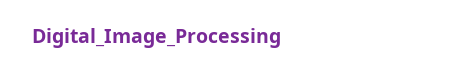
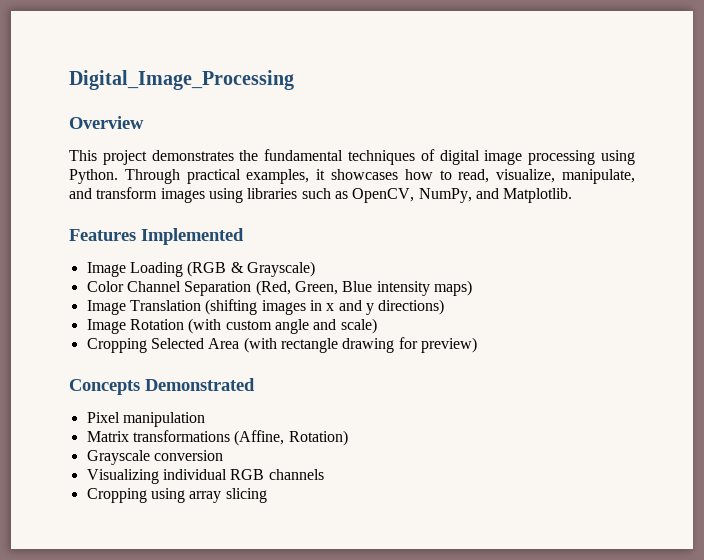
(281, 38) none -> [69,116,144,129] [69,149,635,165] [69,169,636,184] [69,187,573,203] [69,228,244,245] [86,261,315,277] [86,280,472,296] [86,299,445,315] [86,318,377,334] [86,337,477,353] [69,378,255,395] [86,412,205,427] [86,430,348,446] [86,450,223,465] [86,469,324,484] [86,488,267,503] // Overview // This project demonstrates the fundamental techniques of digital image processing using Python. Through practical examples, it showcases how to read, visualize, manipulate, and transform images using libraries such as OpenCV, NumPy, and Matplotlib. // Features Implemented // Image Loading (RGB & Grayscale) // Color Channel Separation (Red, Green, Blue intensity maps) // Image Translation (shifting images in x and y directions) // Image Rotation (with custom angle and scale) // Cropping Selected Area (with rectangle drawing for preview) // Concepts Demonstrated // Pixel manipulation // Matrix transformations (Affine, Rotation) // Grayscale conversion // Visualizing individual RGB channels // Cropping using array slicing

